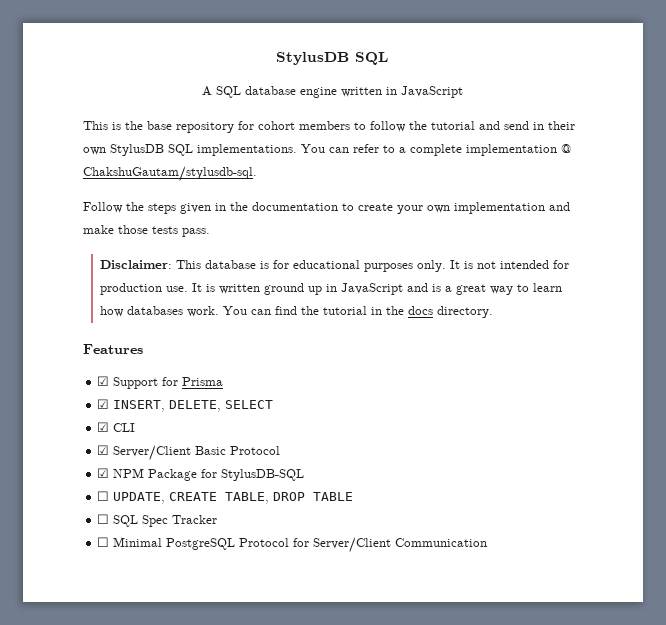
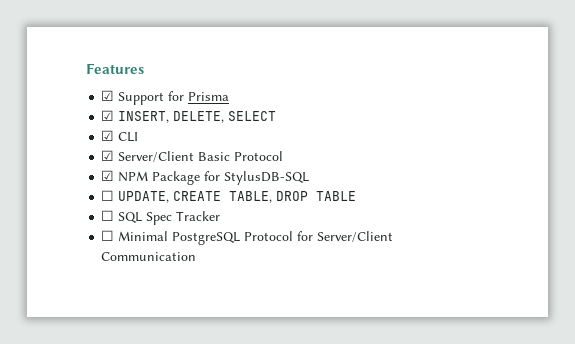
[276,52,388,65] [201,86,463,98] [83,121,575,133] [83,144,571,156] [83,166,257,182] [83,202,570,214] [83,225,210,237] [99,260,569,272] [99,283,562,295] [99,306,493,318] StylusDB SQL // A SQL database engine written in JavaScript // This is the base repository for cohort members to follow the tutorial and send in their own StylusDB SQL implementations. You can refer to a complete implementation @ ChakshuGautam/stylusdb-sql. // Follow the steps given in the documentation to create your own implementation and make those tests pass. // Disclaimer: This database is for educational purposes only. It is not intended for production use. It is written ground up in JavaScript and is a great way to learn how databases work. You can find the tutorial in the docs directory. // -> (86, 68) none

